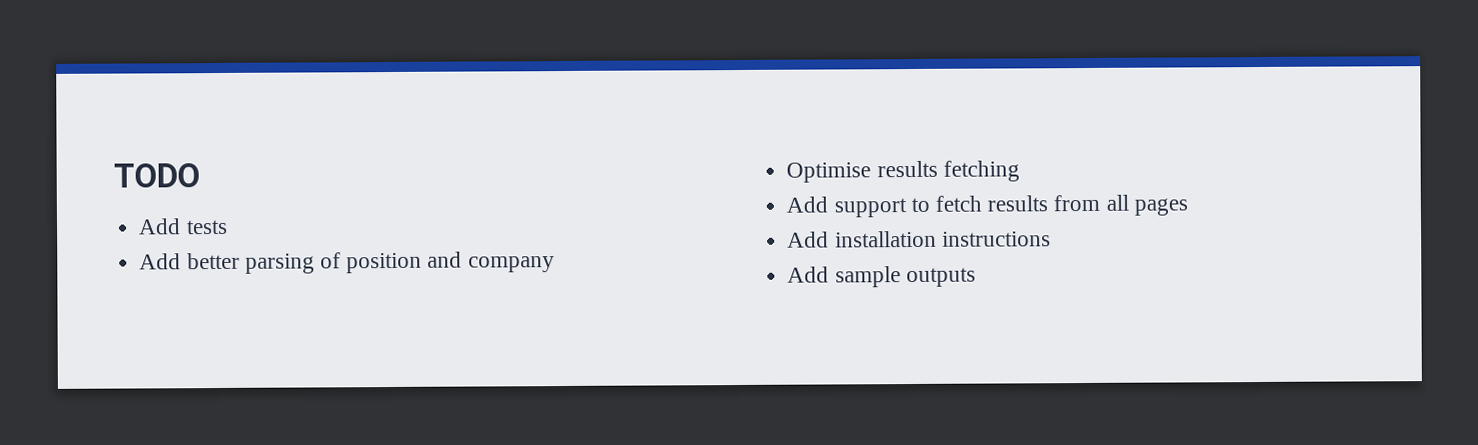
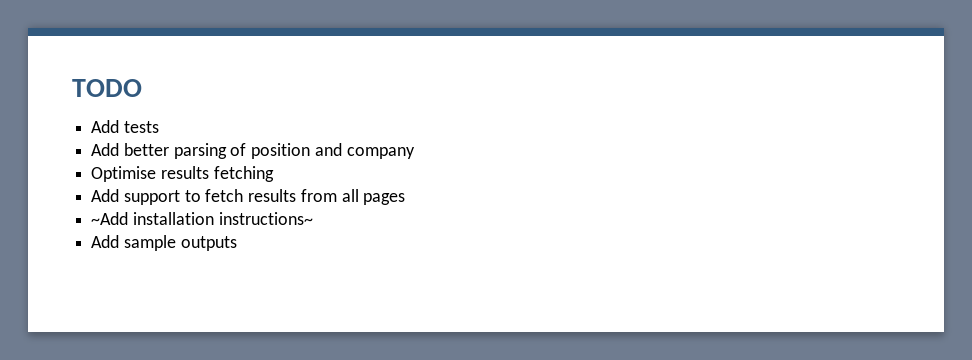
[787,230,1051,248] Add installation instructions -> [91,212,313,225] ~Add installation instructions~

